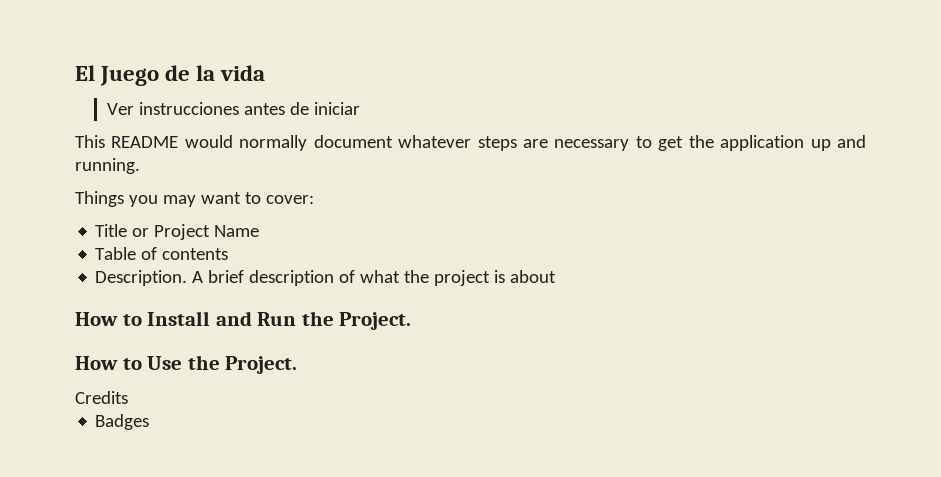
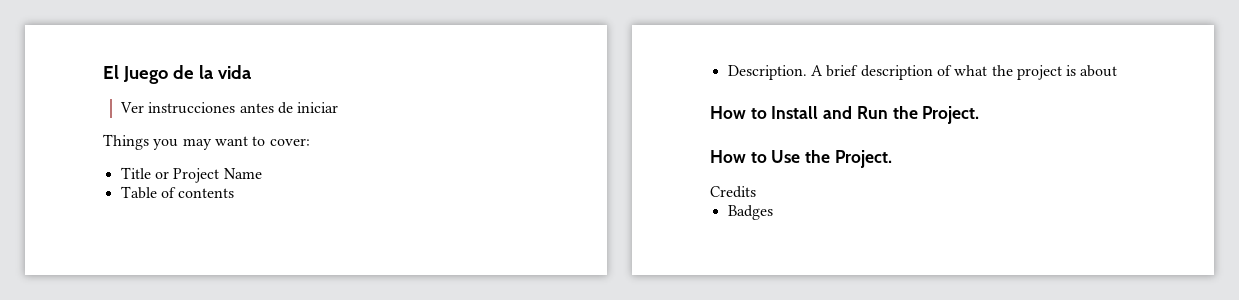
[75,135,867,151] [75,158,140,174] // This README would normally document whatever steps are necessary to get the application up and running. -> (339, 107) none

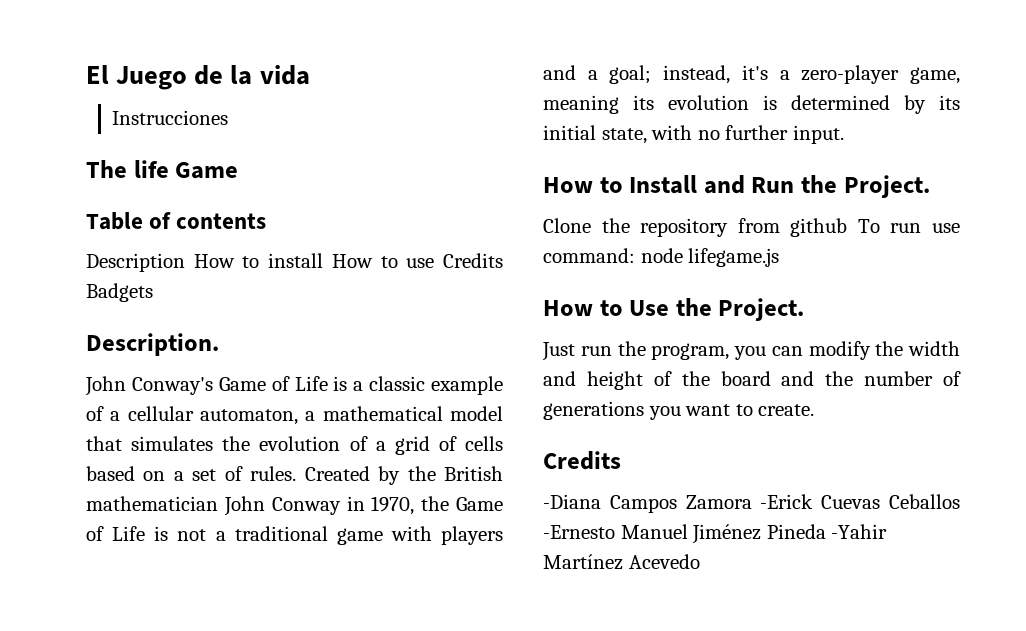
[119,102,339,114] [103,134,310,150] [120,167,262,183] [120,186,235,199] [727,65,1118,80] Ver instrucciones antes de iniciar // Things you may want to cover: // Title or Project Name // Table of contents // Description. A brief description of what the project is about -> [112,110,229,125] [86,160,239,179] [86,212,267,230] [86,253,504,272] [86,283,153,302] [86,333,219,356] [85,376,503,396] [86,406,503,425] [86,436,503,455] [86,466,504,485] [86,496,503,516] [86,526,503,545] [543,65,960,84] [543,95,960,114] [543,125,844,144] Instrucciones // The life Game // Table of contents // Description How to install How to use Credits Badgets // Description. // John Conway's Game of Life is a classic example of a cellular automaton, a mathematical model that simulates the evolution of a grid of cells based on a set of rules. Created by the British mathematician John Conway in 1970, the Game of Life is not a traditional game with players and a goal; instead, it's a zero-player game, meaning its evolution is determined by its initial state, with no further input.
(980, 115) none -> [543,218,960,237] [543,248,780,267] // Clone the repository from github To run use command: node lifegame.js
[710,186,756,198] [727,205,773,220] Credits // Badges -> [542,341,960,361] [543,371,961,390] [543,401,815,420] [543,451,621,470] [543,494,960,513] [543,524,888,544] [543,554,700,570] Just run the program, you can modify the width and height of the board and the number of generations you want to create. // Credits // -Diana Campos Zamora -Erick Cuevas Ceballos -Ernesto Manuel Jiménez Pineda -Yahir Martínez Acevedo

